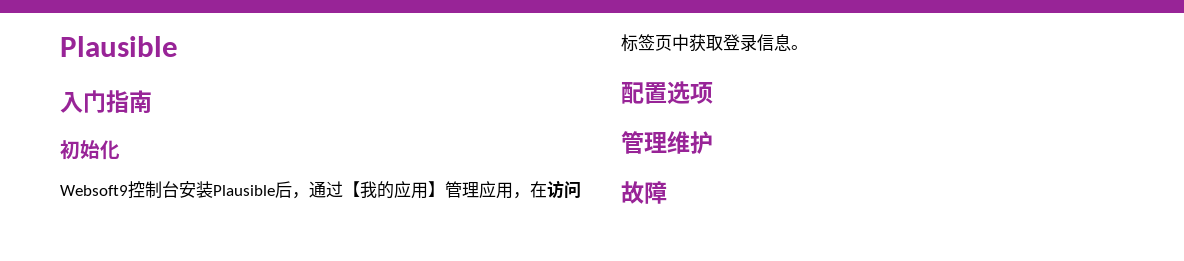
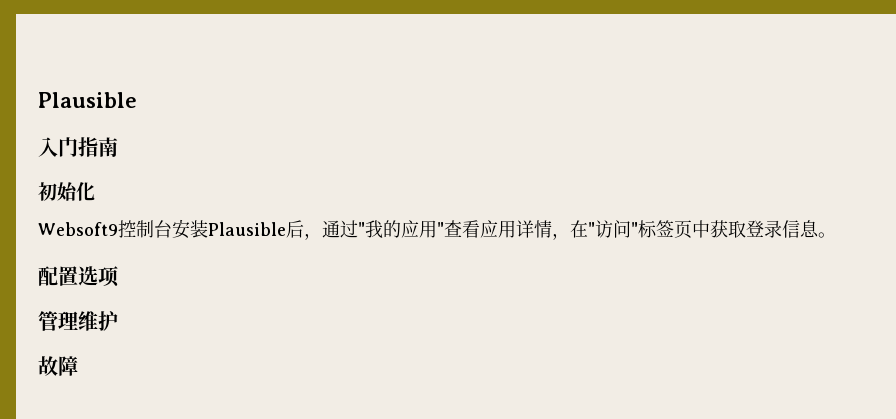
[343,181,360,197] 【 -> [358,222,365,236] "
[428,180,581,199] 】管理应用，在访问 -> [437,220,638,240] "查看应用详情，在"访问"

